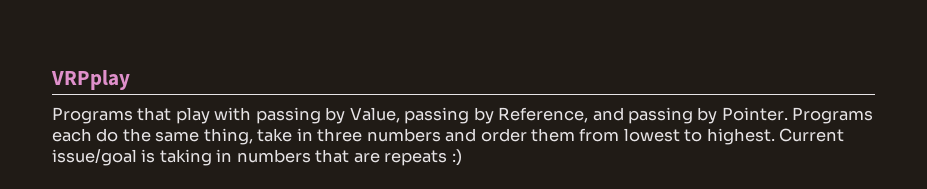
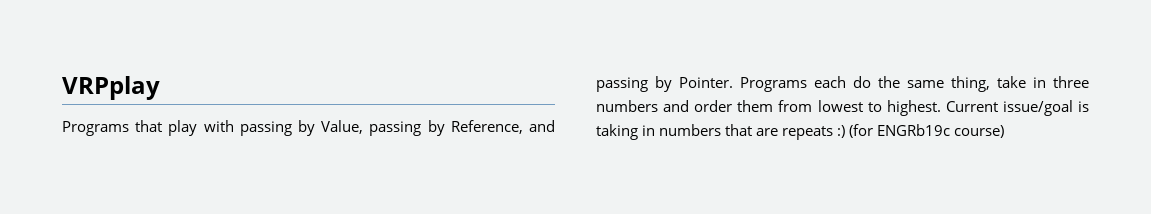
(462, 157) none -> [849,124,1005,138] (for ENGRb19c course)

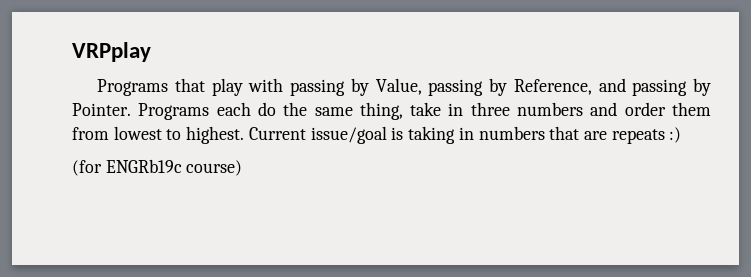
(846, 131) none -> (682, 135) //

